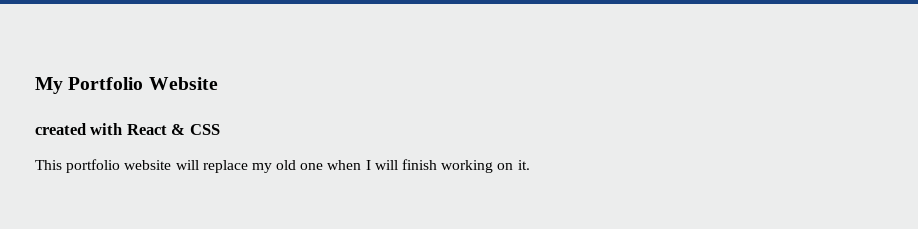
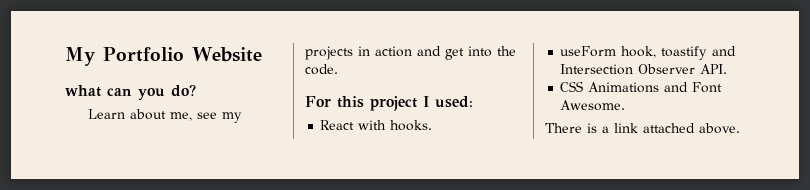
[35,123,220,135] [35,159,530,173] created with React & CSS // This portfolio website will replace my old one when I will finish working on it. -> [65,85,196,100] [88,109,243,123] [305,46,516,60] [305,64,338,75] [305,96,473,111] [320,120,433,131] [560,46,737,60] [560,64,728,75] [560,81,723,93] [560,100,626,111] [545,123,740,134] what can you do? // Learn about me, see my projects in action and get into the code. // For this project I used: // React with hooks. // useForm hook, toastify and Intersection Observer API. // CSS Animations and Font Awesome. // There is a link attached above.

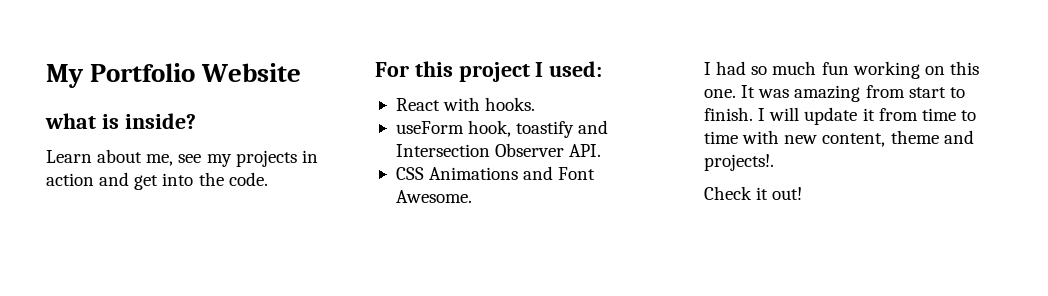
[107,85,196,100] can you do? -> [101,113,196,129] is inside?
[545,123,740,134] There is a link attached above. -> [704,61,979,79] [704,85,965,102] [704,107,976,125] [704,130,974,147] [704,154,774,171] [704,186,803,200] I had so much fun working on this one. It was amazing from start to finish. I will update it from time to time with new content, theme and projects!. // Check it out!

